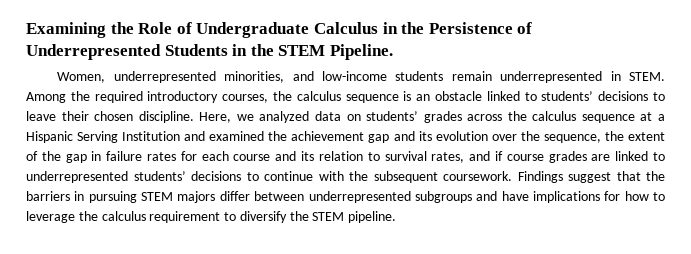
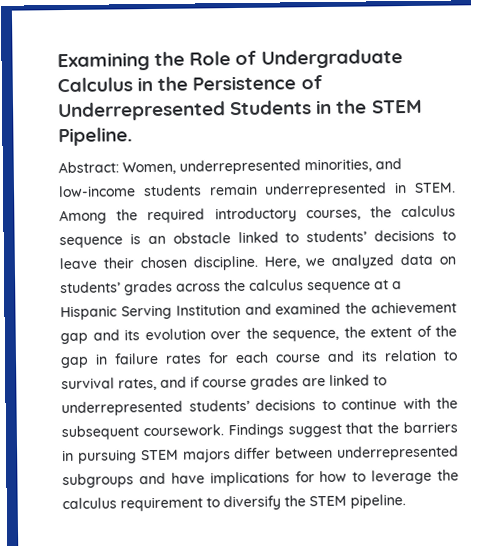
(393, 52) none -> [58,161,119,174] Abstract:

